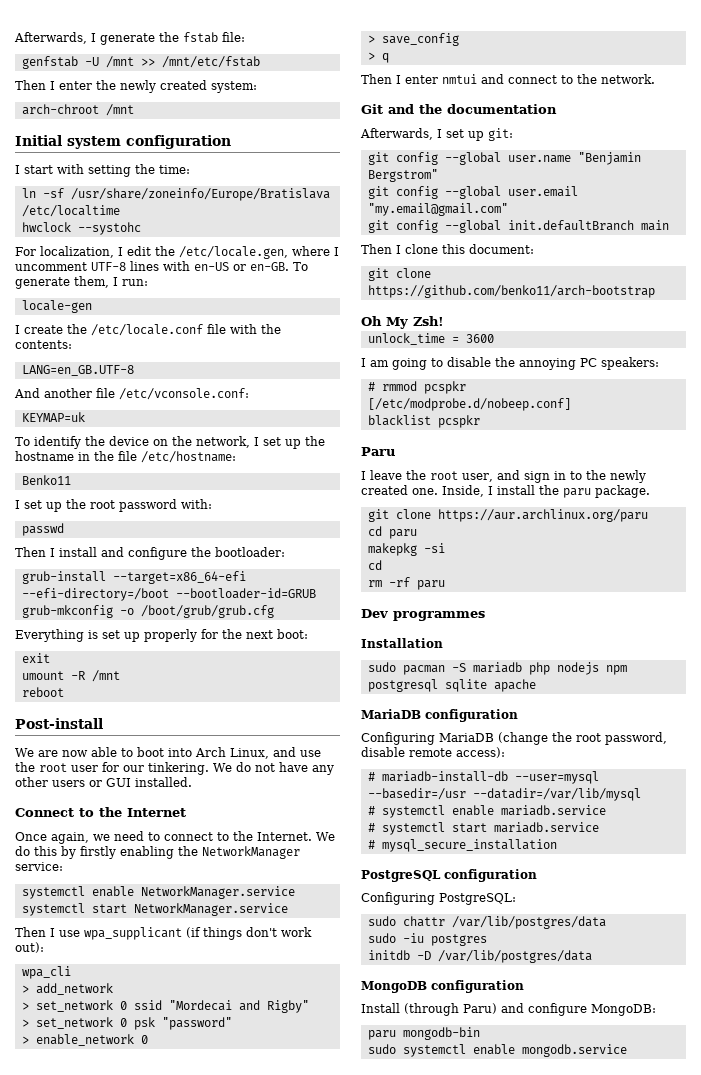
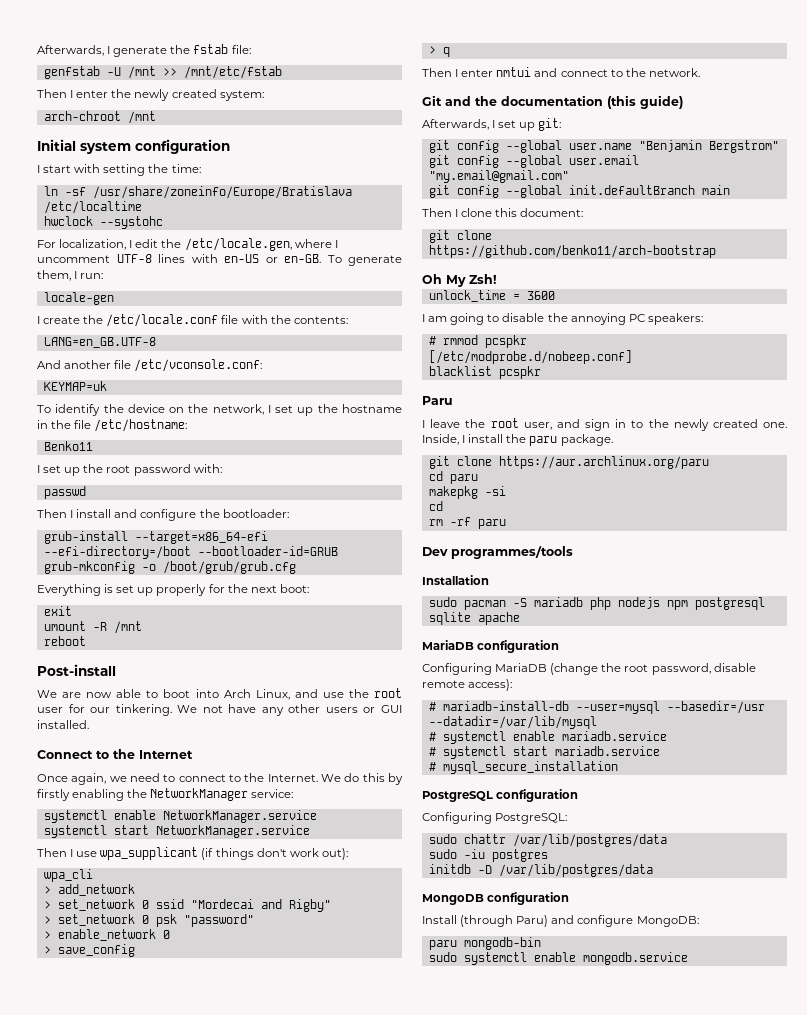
[236,762,251,772] do -> (198, 709) none
(557, 109) none -> [607,95,683,109] (this guide)
[393,611,485,621] programmes -> [451,546,573,559] programmes/tools

